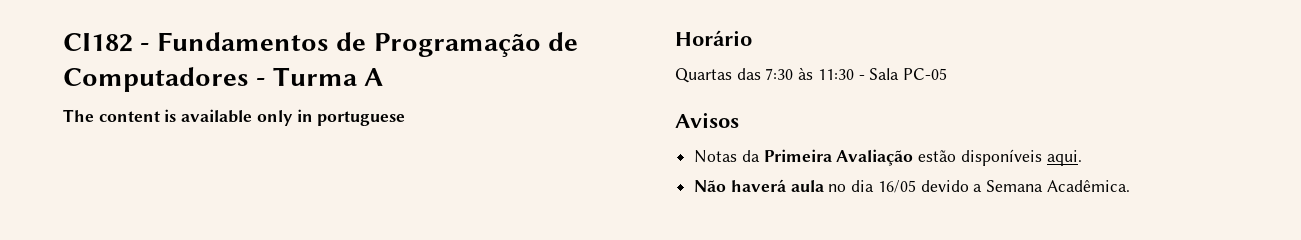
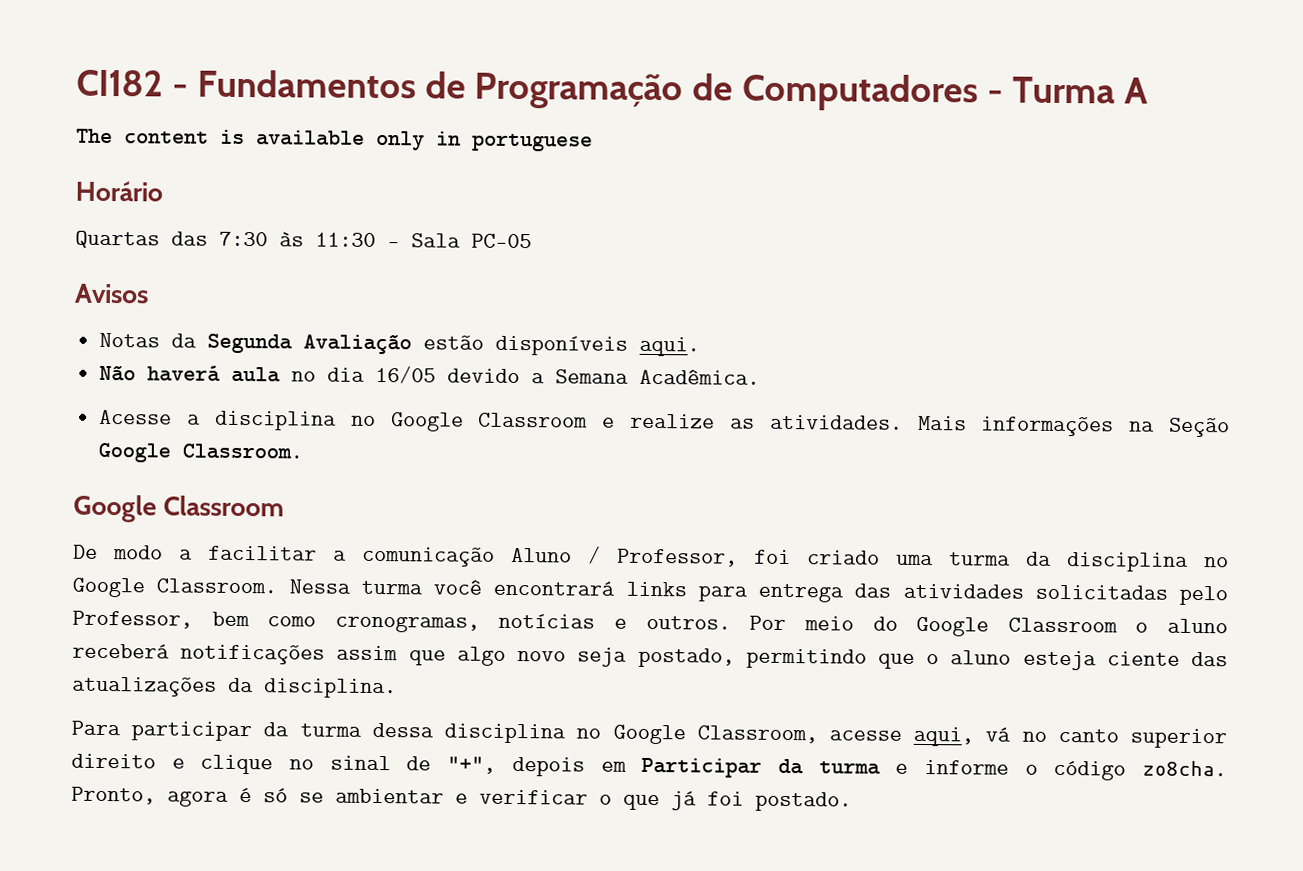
[763,149,832,162] Primeira -> [207,333,294,354] Segunda
(1130, 186) none -> [99,409,1230,438] [98,442,304,463] [73,494,285,523] [73,544,1229,572] [72,577,1228,606] [72,610,1228,637] [72,643,1228,671] [72,676,397,699] [71,720,1227,749] [71,753,1227,781] [71,786,852,812] // Acesse a disciplina no Google Classroom e realize as atividades. Mais informações na Seção Google Classroom. // Google Classroom // De modo a facilitar a comunicação Aluno / Professor, foi criado uma turma da disciplina no Google Classroom. Nessa turma você encontrará links para entrega das atividades solicitadas pelo Professor, bem como cronogramas, notícias e outros. Por meio do Google Classroom o aluno receberá notificações assim que algo novo seja postado, permitindo que o aluno esteja ciente das atualizações da disciplina. // Para participar da turma dessa disciplina no Google Classroom, acesse aqui, vá no canto superior direito e clique no sinal de "+", depois em Participar da turma e informe o código zo8cha. Pronto, agora é só se ambientar e verificar o que já foi postado.

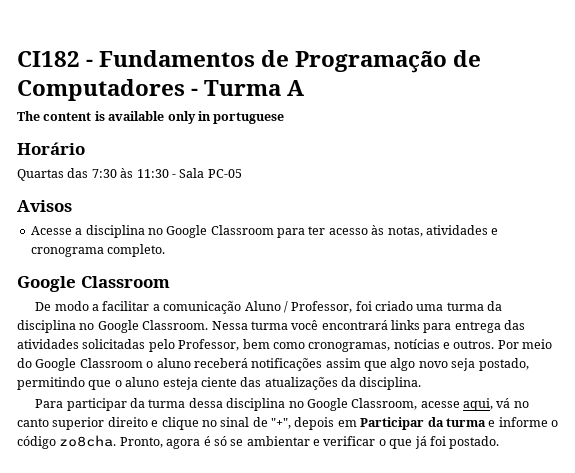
[99,332,701,357] [99,365,761,385] // Notas da Segunda Avaliação estão disponíveis aqui. // Não haverá aula no dia 16/05 devido a Semana Acadêmica. -> (72, 206) none
[602,413,1230,438] [98,442,304,463] e realize as atividades. Mais informações na Seção Google Classroom. -> [277,225,499,238] [30,244,166,257] para ter acesso às notas, atividades e cronograma completo.

